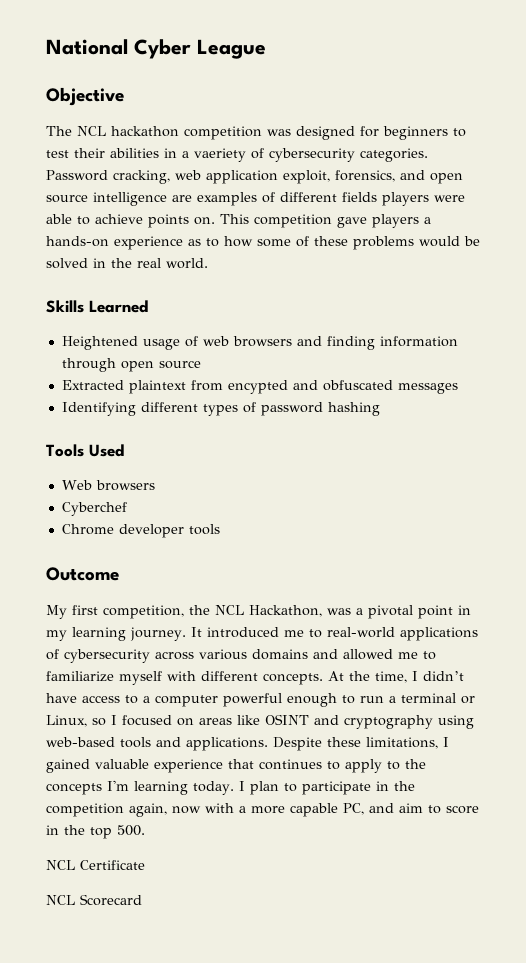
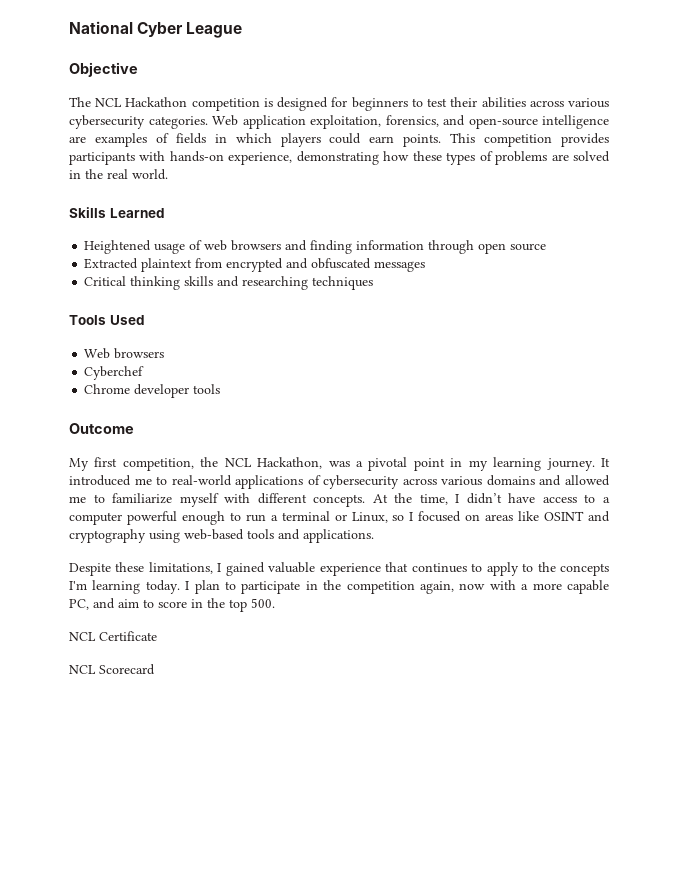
[111,126,291,140] hackathon competition was -> [125,97,273,111] Hackathon competition is
[164,148,428,162] [46,170,463,184] [46,192,465,206] [46,214,431,228] [46,236,480,250] in a vaeriety of cybersecurity categories. Password cracking, web application exploit, forensics, and open source intelligence are examples of different fields players were able to achieve points on. This competition gave players a hands-on experience as to how some of these problems would be -> [529,98,609,108] [69,115,609,129] [69,133,609,147] [69,151,569,165] across various cybersecurity categories. Web application exploitation, forensics, and open-source intelligence are examples of fields in which players could earn points. This competition provides participants with hands-on experience, demonstrating how these types of problems are
[227,380,288,394] encypted -> [226,258,284,272] encrypted
[61,402,380,416] Identifying different types of password hashing -> [84,276,374,290] Critical thinking skills and researching techniques
(268, 744) none -> (374, 536) //

